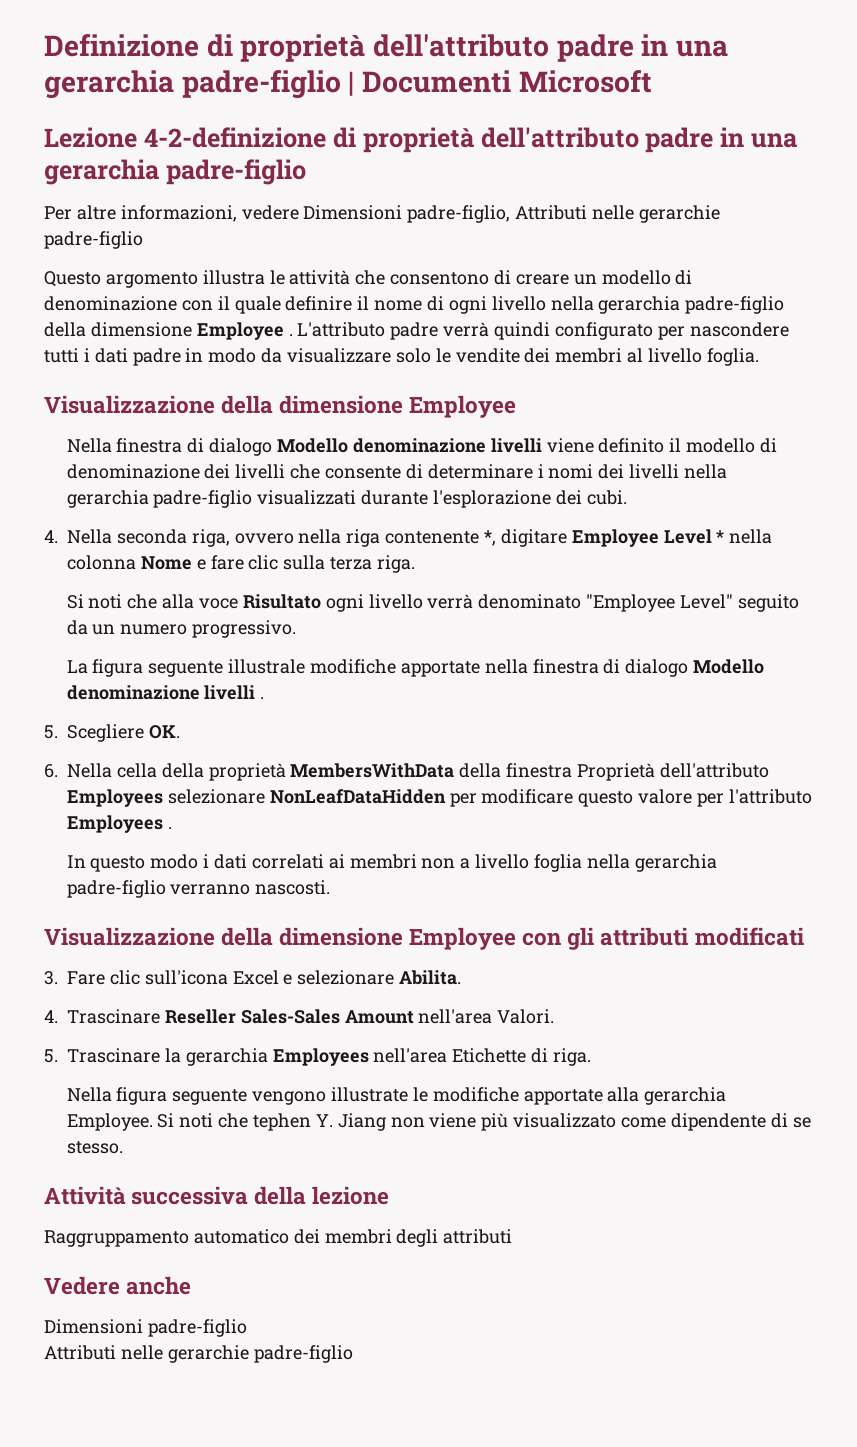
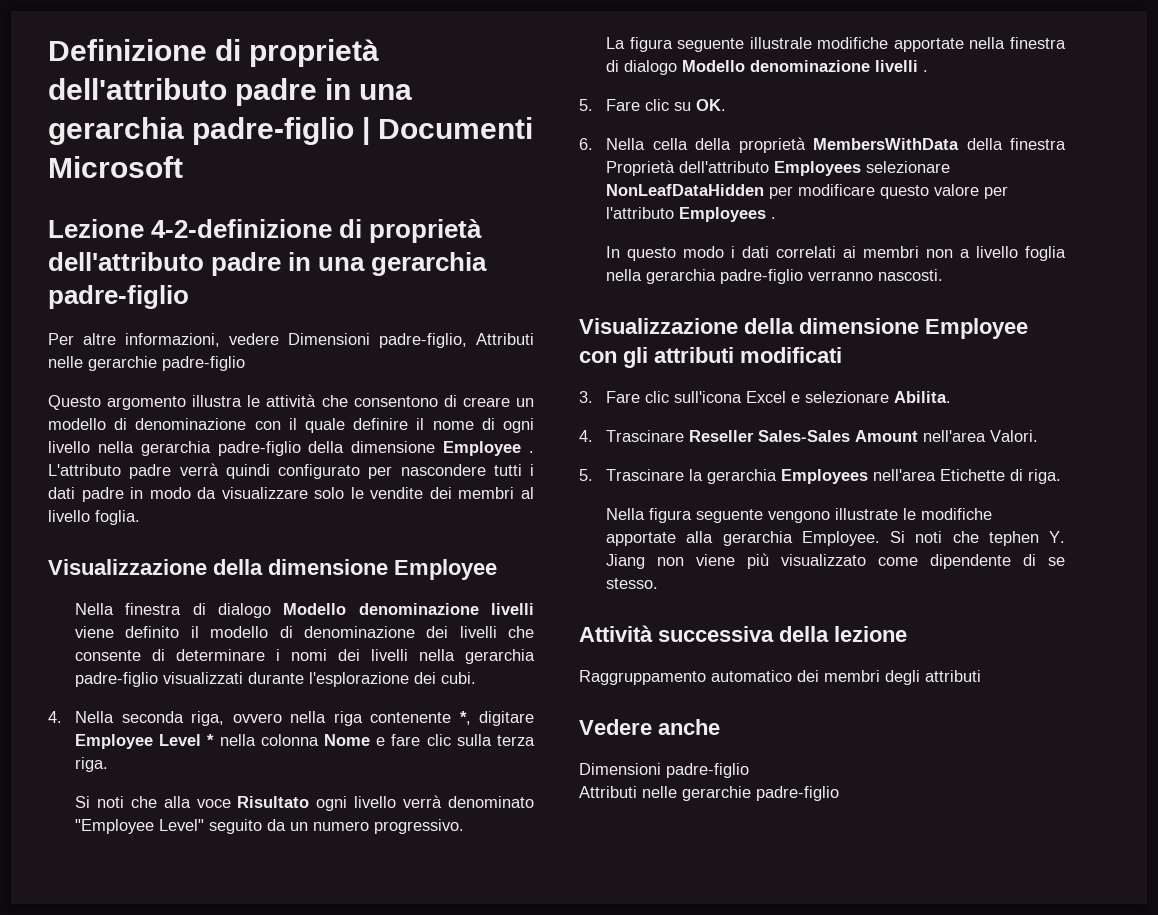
[67,724,144,742] Scegliere -> [606,99,692,111] Fare clic su

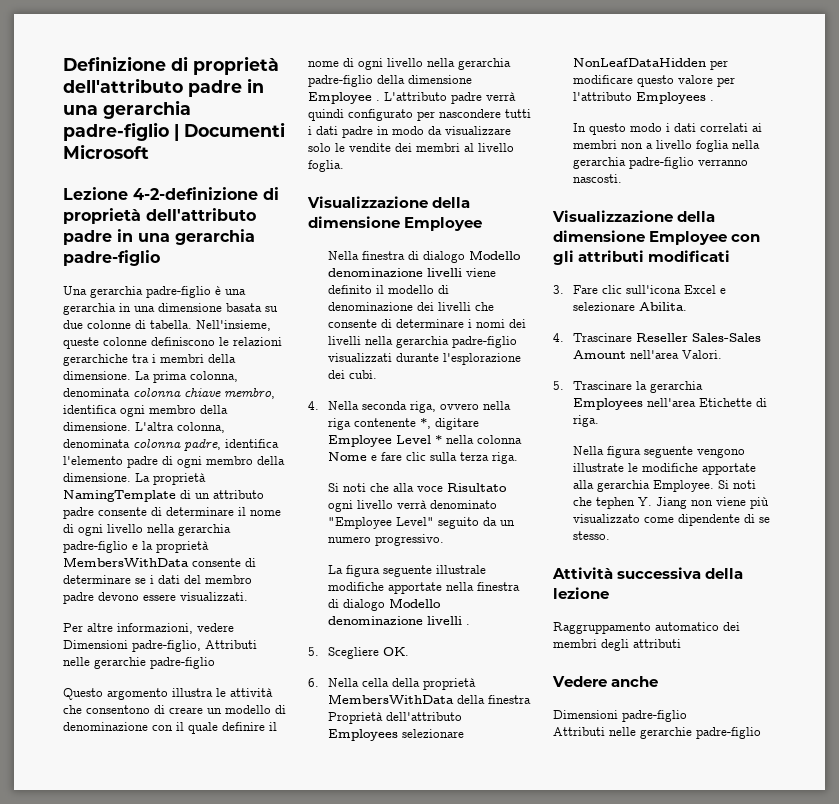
(189, 297) none -> [63,286,246,298] [63,303,278,315] [63,320,271,331] [63,337,282,349] [63,354,236,366] [63,371,238,383] [63,388,275,399] [63,405,228,417] [63,422,225,433] [63,439,279,451] [63,456,285,468] [63,473,206,485] [63,490,264,502] [63,507,281,519] [63,524,231,536] [63,541,209,553] [63,557,256,567] [63,575,252,584] [63,592,248,604] // Una gerarchia padre-figlio è una gerarchia in una dimensione basata su due colonne di tabella. Nell'insieme, queste colonne definiscono le relazioni gerarchiche tra i membri della dimensione. La prima colonna, denominata colonna chiave membro, identifica ogni membro della dimensione. L'altra colonna, denominata colonna padre, identifica l'elemento padre di ogni membro della dimensione. La proprietà NamingTemplate di un attributo padre consente di determinare il nome di ogni livello nella gerarchia padre-figlio e la proprietà MembersWithData consente di determinare se i dati del membro padre devono essere visualizzati.
[606,99,692,111] Fare clic su -> [328,647,380,659] Scegliere

